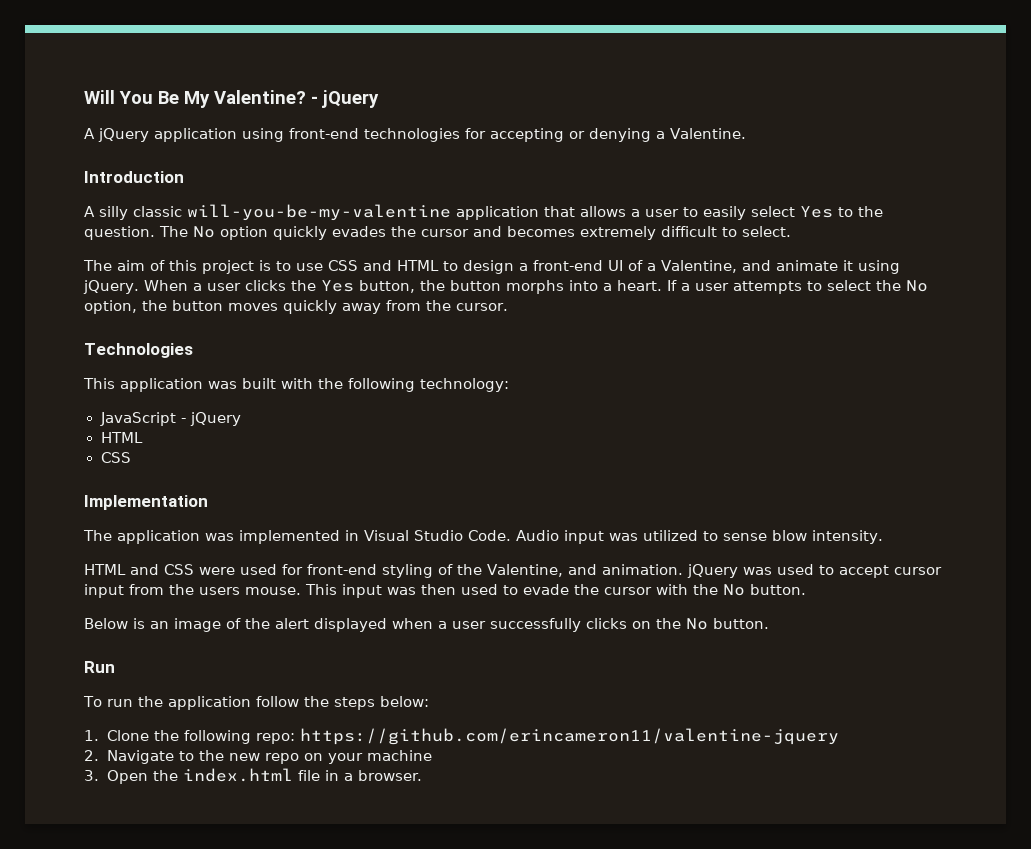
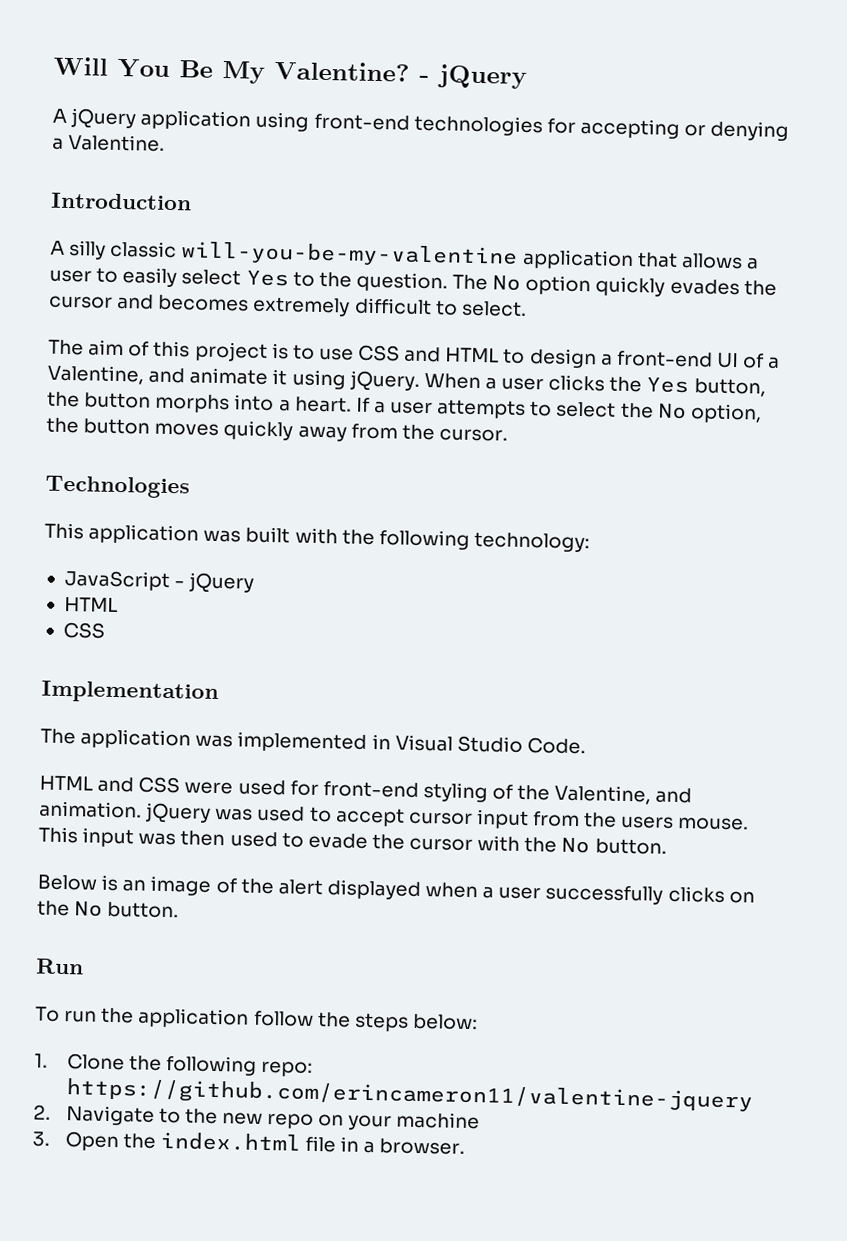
[516,530,883,544] Audio input was utilized to sense blow intensity. -> (586, 746) none

